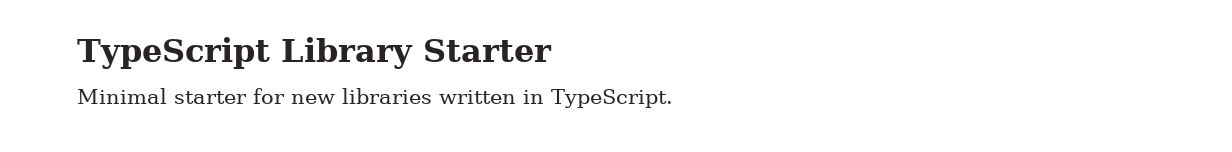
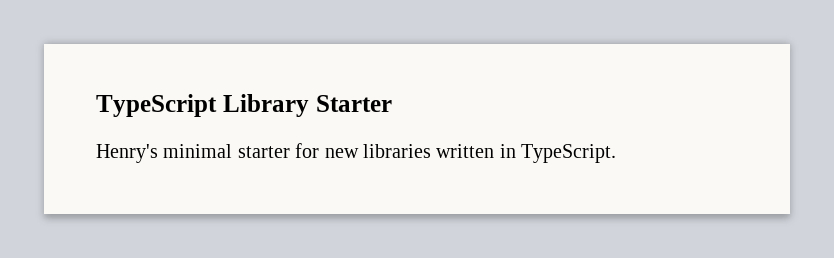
[77,88,167,104] Minimal -> [96,144,233,163] Henry's minimal

